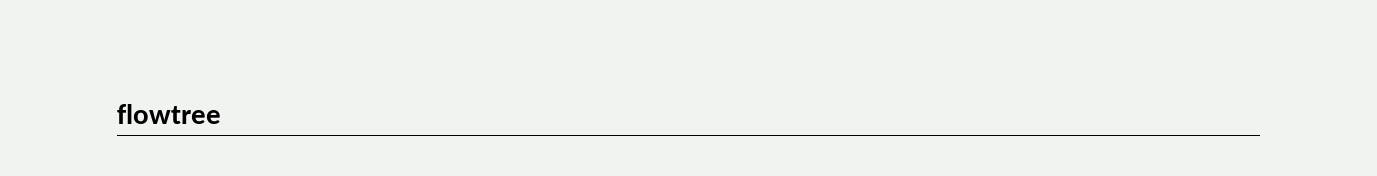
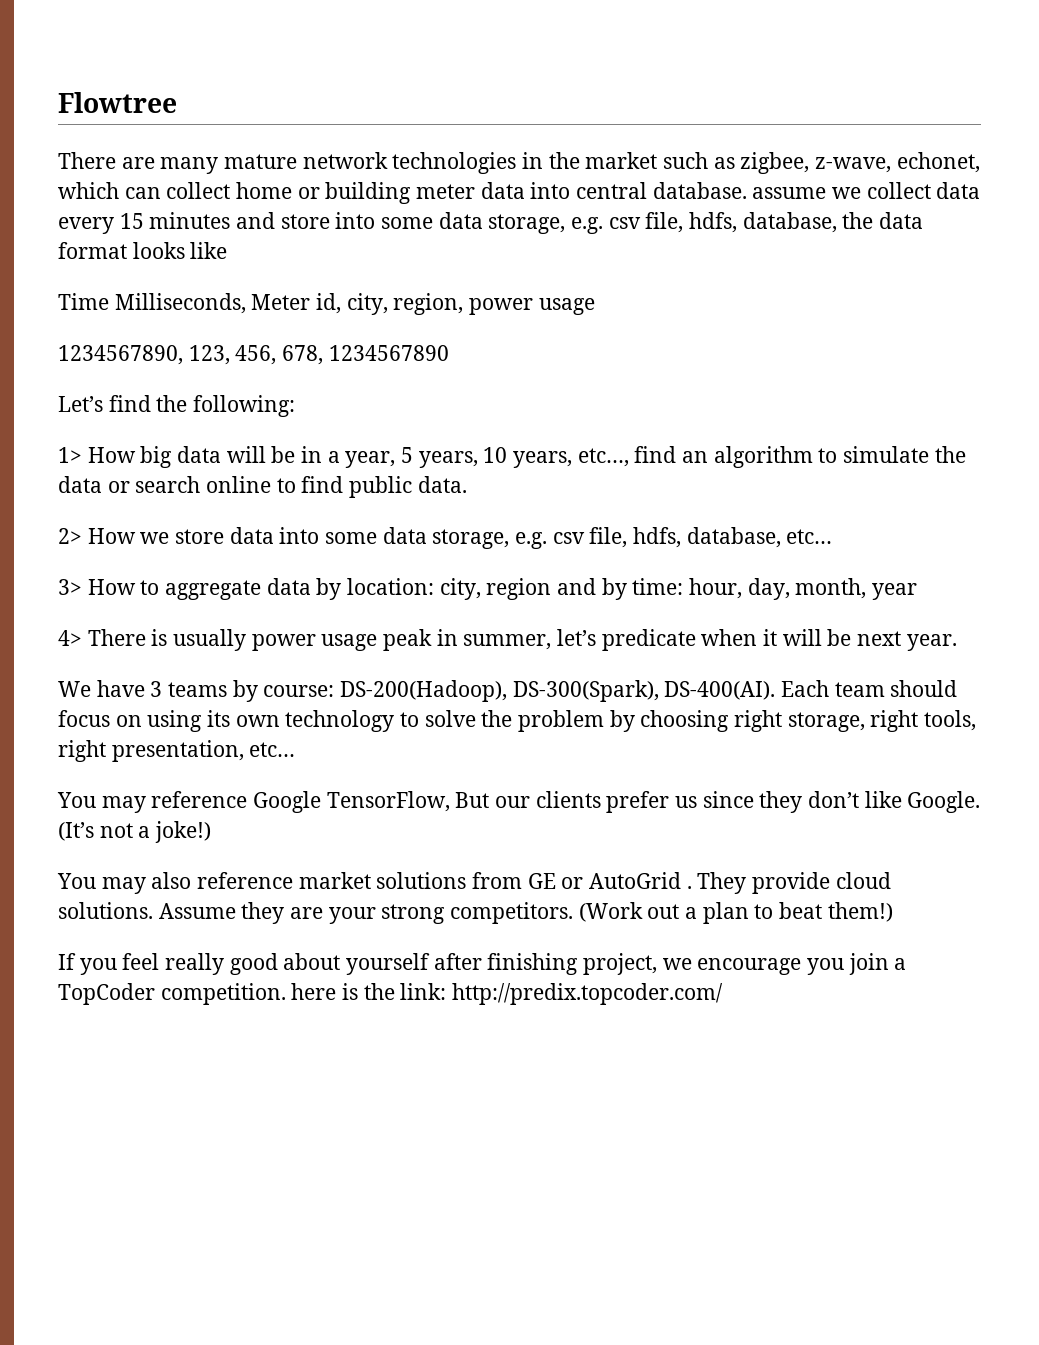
[117,104,221,124] flowtree -> [58,92,177,113] [58,152,980,174] [58,182,981,204] [58,212,924,234] [58,242,228,259] [58,293,595,315] [58,345,449,365] [58,395,296,417] [58,446,966,468] [58,476,467,498] [58,527,833,549] [58,578,918,600] [58,629,957,651] [58,680,958,702] [58,710,977,732] [58,740,296,762] [57,791,981,813] [58,821,212,843] [57,872,891,894] [58,902,893,924] [58,953,907,975] [58,983,724,1005] Flowtree // There are many mature network technologies in the market such as zigbee, z-wave, echonet, which can collect home or building meter data into central database. assume we collect data every 15 minutes and store into some data storage, e.g. csv file, hdfs, database, the data format looks like // Time Milliseconds, Meter id, city, region, power usage // 1234567890, 123, 456, 678, 1234567890 // Let’s find the following: // 1> How big data will be in a year, 5 years, 10 years, etc…, find an algorithm to simulate the data or search online to find public data. // 2> How we store data into some data storage, e.g. csv file, hdfs, database, etc… // 3> How to aggregate data by location: city, region and by time: hour, day, month, year // 4> There is usually power usage peak in summer, let’s predicate when it will be next year. // We have 3 teams by course: DS-200(Hadoop), DS-300(Spark), DS-400(AI). Each team should focus on using its own technology to solve the problem by choosing right storage, right tools, right presentation, etc… // You may reference Google TensorFlow, But our clients prefer us since they don’t like Google. (It’s not a joke!) // You may also reference market solutions from GE or AutoGrid . They provide cloud solutions. Assume they are your strong competitors. (Work out a plan to beat them!) // If you feel really good about yourself after finishing project, we encourage you join a TopCoder competition. here is the link: http://predix.topcoder.com/

